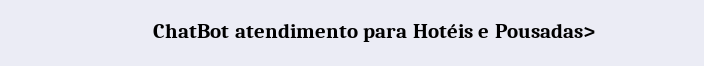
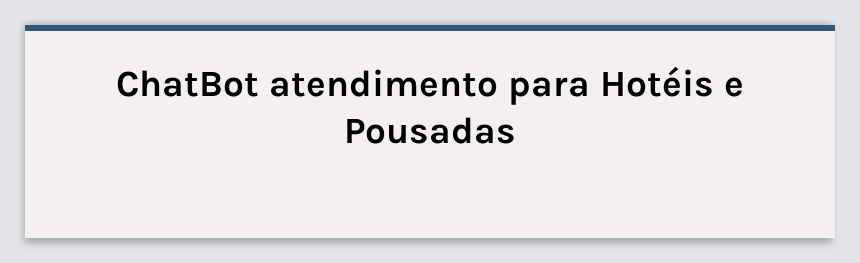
[494,23,595,38] Pousadas> -> [344,117,516,144] Pousadas

